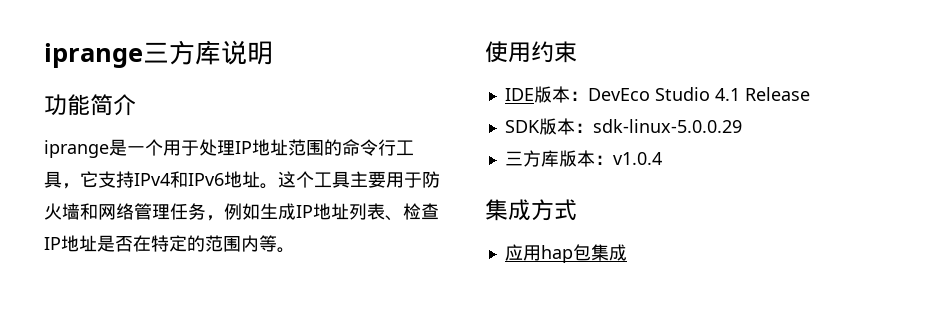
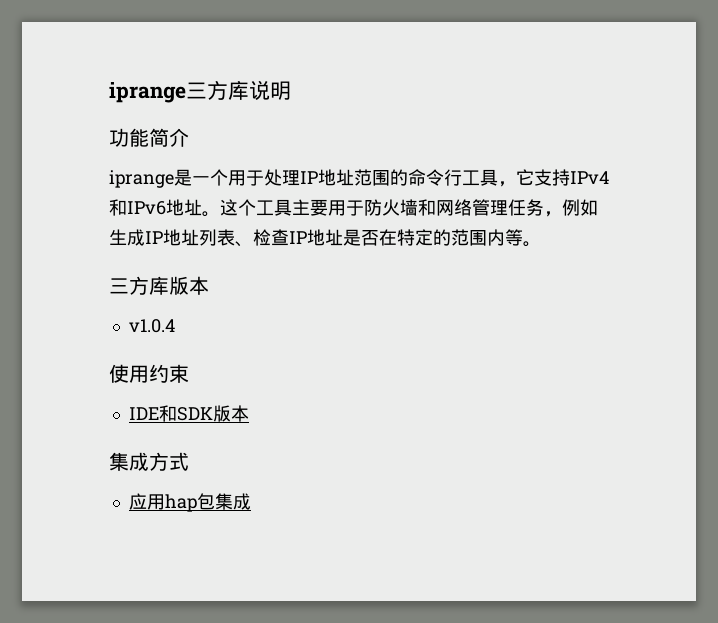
(295, 250) none -> [109,276,209,295] [128,319,175,333] // 三方库版本 // v1.0.4
[533,86,810,103] [504,118,742,135] [504,150,662,167] 版本：DevEco Studio 4.1 Release // SDK版本：sdk-linux-5.0.0.29 // 三方库版本：v1.0.4 -> [158,405,249,422] 和SDK版本

